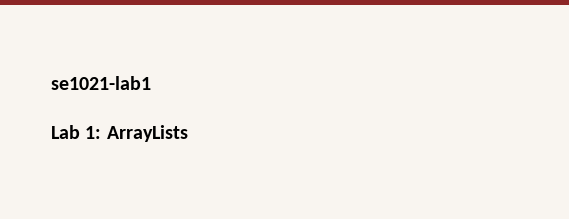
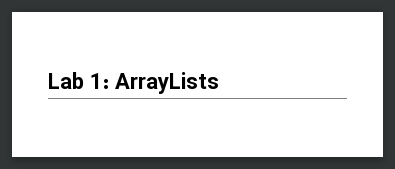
[51,76,151,90] se1021-lab1 // -> (48, 80) none

